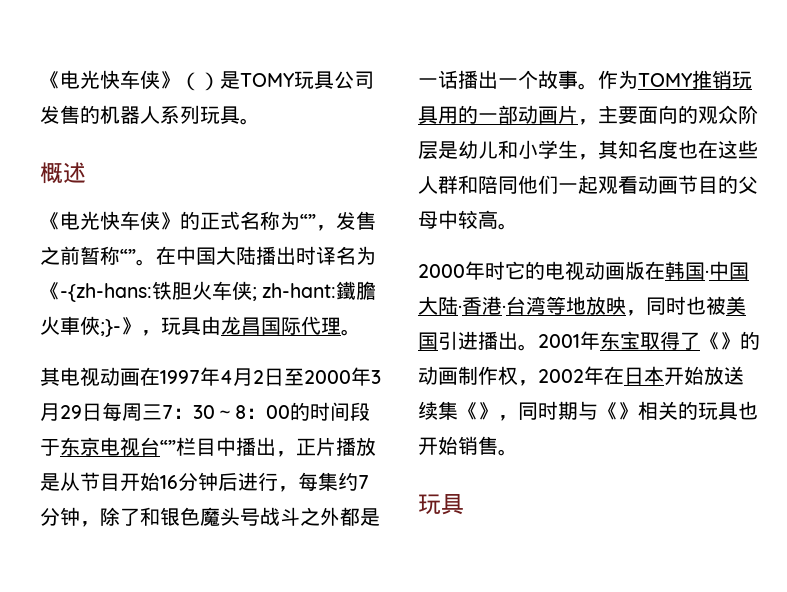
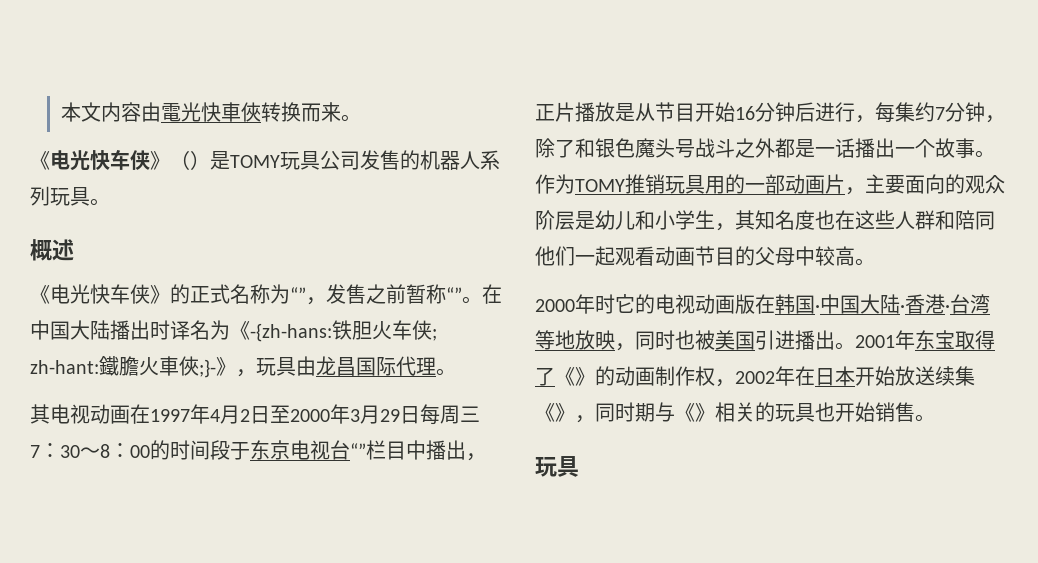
(40, 80) none -> [61,102,362,122] 本文内容由電光快車俠转换而来。 //

